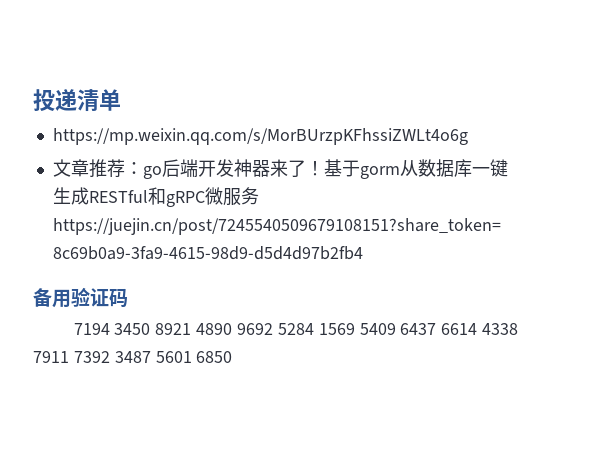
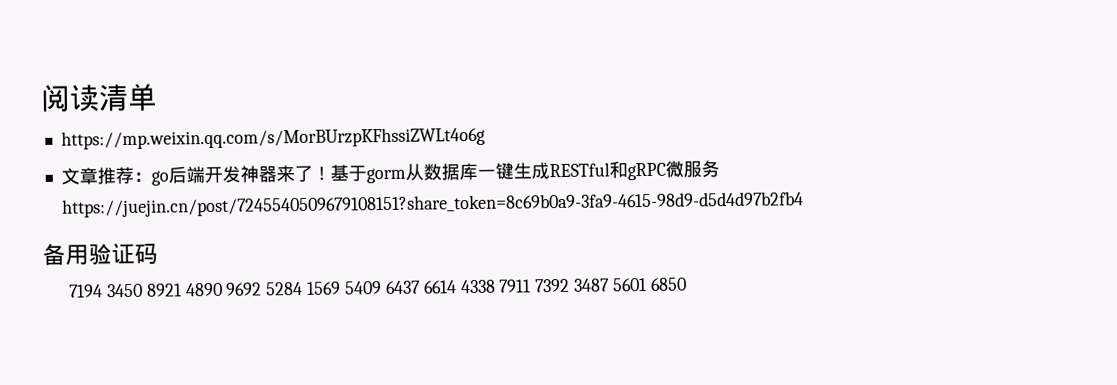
[33,89,77,112] 投递 -> [40,84,100,112] 阅读

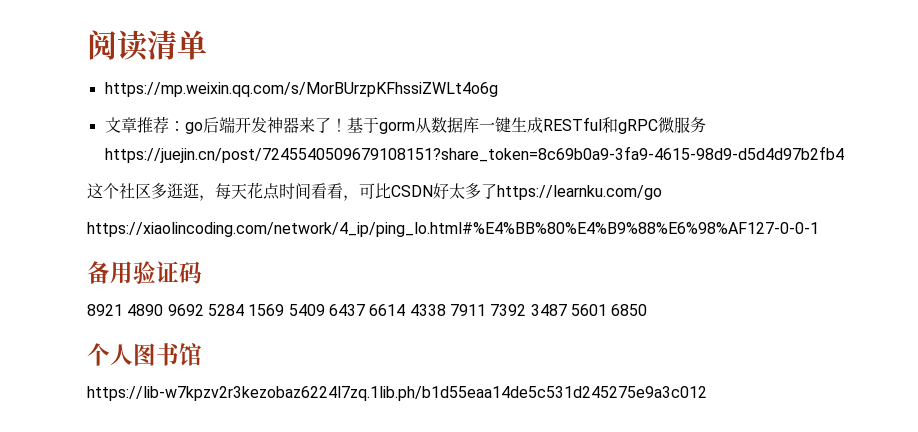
(804, 204) none -> [87,182,662,201] [87,222,819,237] // 这个社区多逛逛，每天花点时间看看，可比CSDN好太多了https://learnku.com/go // https://xiaolincoding.com/network/4_ip/ping_lo.html#%E4%BB%80%E4%B9%88%E6%98%AF127-0-0-1
[68,283,143,298] 7194 3450 -> (202, 272) none
(687, 284) none -> [87,343,202,366] [87,386,707,401] // 个人图书馆 // https://lib-w7kpzv2r3kezobaz6224l7zq.1lib.ph/b1d55eaa14de5c531d245275e9a3c012

